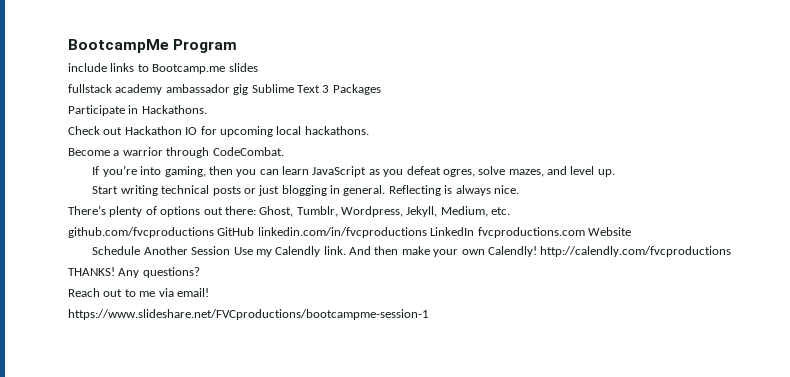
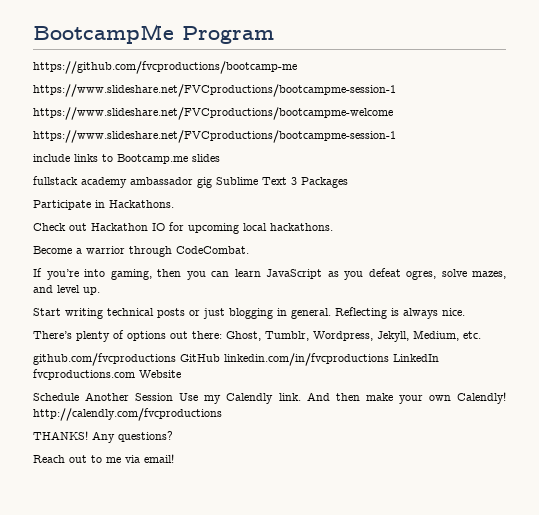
(238, 46) none -> [33,61,297,74] [33,84,396,97] [33,107,393,120] [33,130,396,143] // https://github.com/fvcproductions/bootcamp-me // https://www.slideshare.net/FVCproductions/bootcampme-session-1 // https://www.slideshare.net/FVCproductions/bootcampme-welcome // https://www.slideshare.net/FVCproductions/bootcampme-session-1
[68,309,429,320] // https://www.slideshare.net/FVCproductions/bootcampme-session-1 -> (174, 458) none

